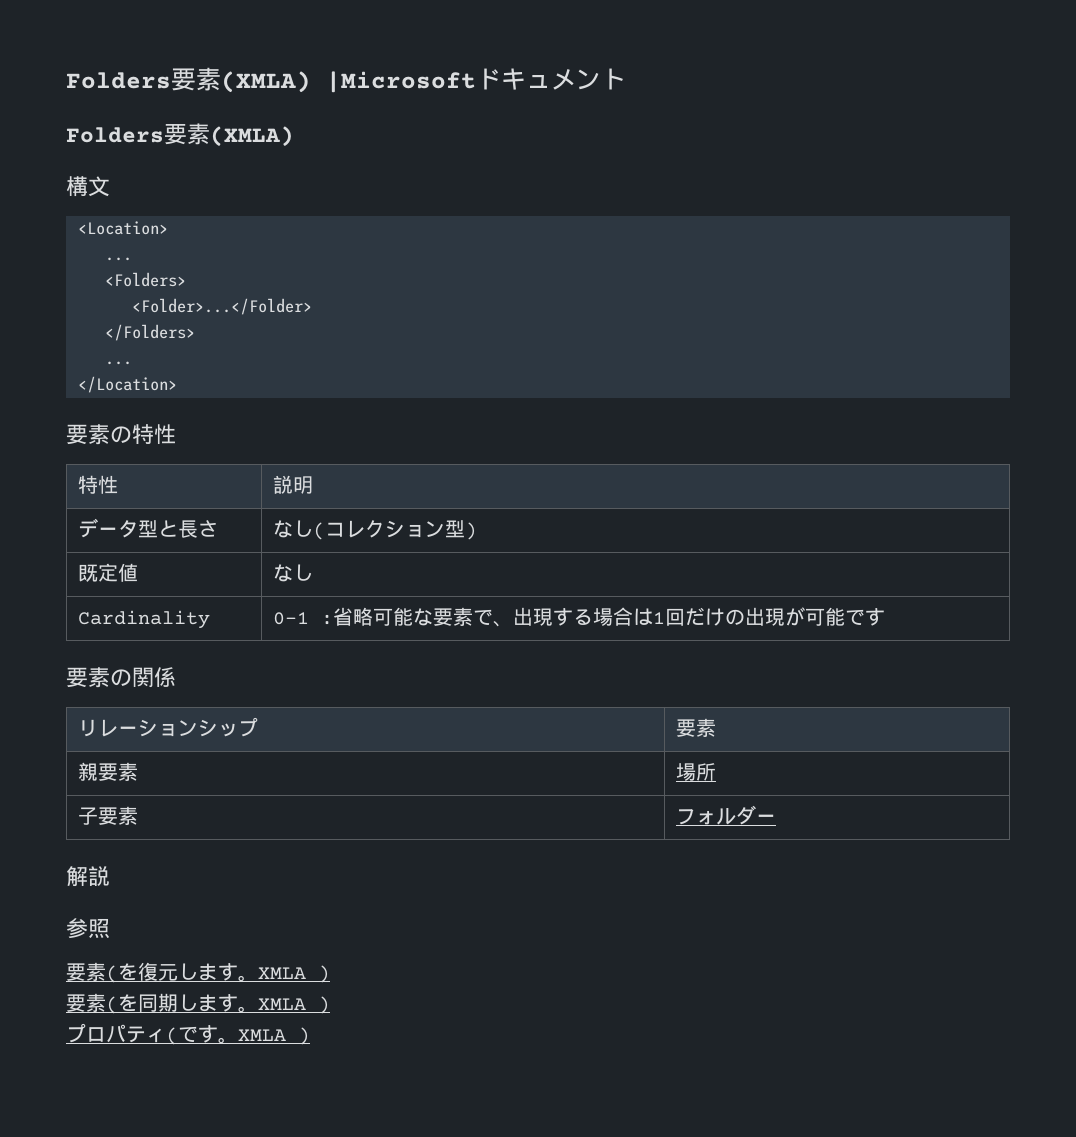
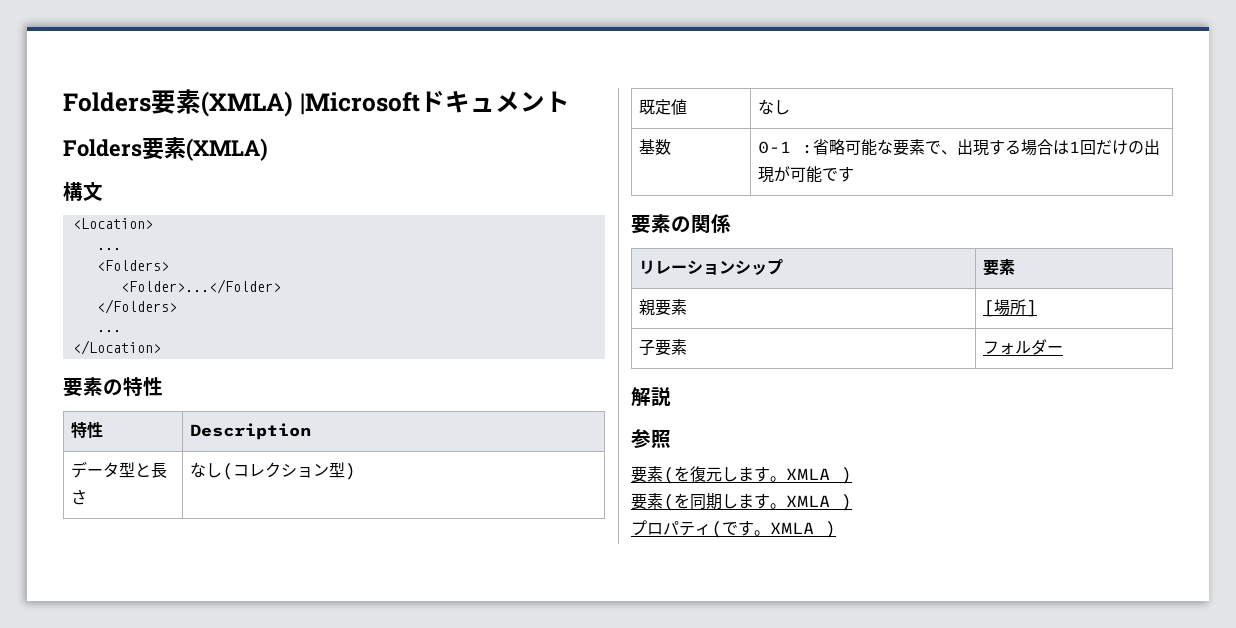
[273,475,314,494] 説明 -> [190,423,312,440] Description
[78,610,211,629] Cardinality -> [639,139,672,155] 基数
(139, 771) none -> [983,300,995,317] [
(717, 772) none -> [1026,300,1038,317] ]

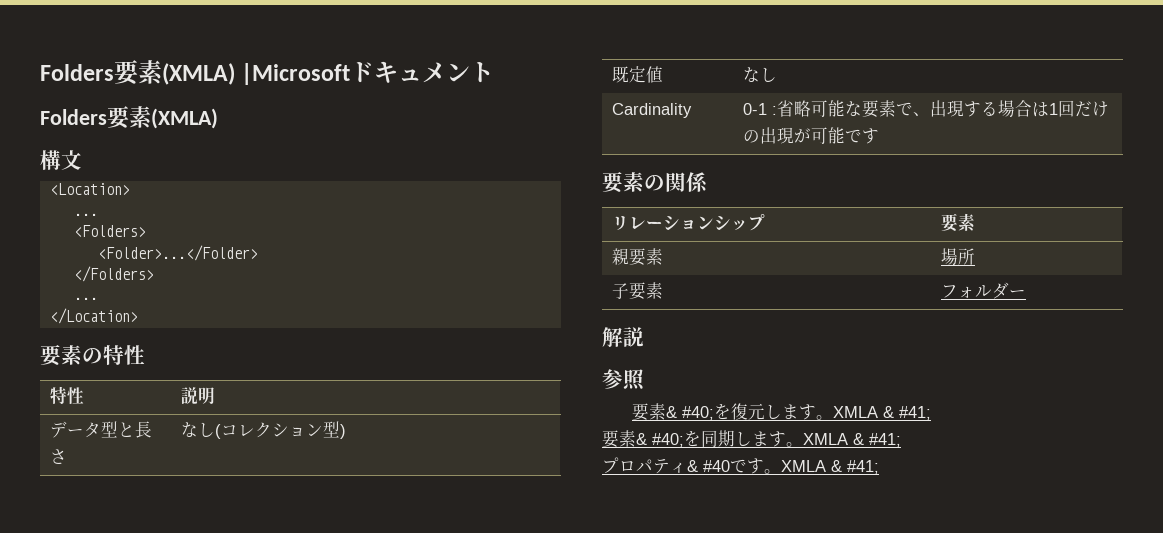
[190,423,312,440] Description -> [181,387,216,405] 説明
[639,139,672,155] 基数 -> [612,103,693,118] Cardinality
[983,300,995,317] [ -> (664, 256) none
[1026,300,1038,317] ] -> (976, 256) none
[663,467,674,484] ( -> [666,406,715,420] & #40;
[841,467,852,484] [631,493,674,511] ) // 要素( -> [883,406,932,420] [602,430,684,448] & #41; // 要素& #40;
[841,494,852,511] ) -> [853,433,901,447] & #41;
[711,521,722,538] ( -> [687,460,730,472] & #40
[825,521,836,538] ) -> [831,460,879,474] & #41;

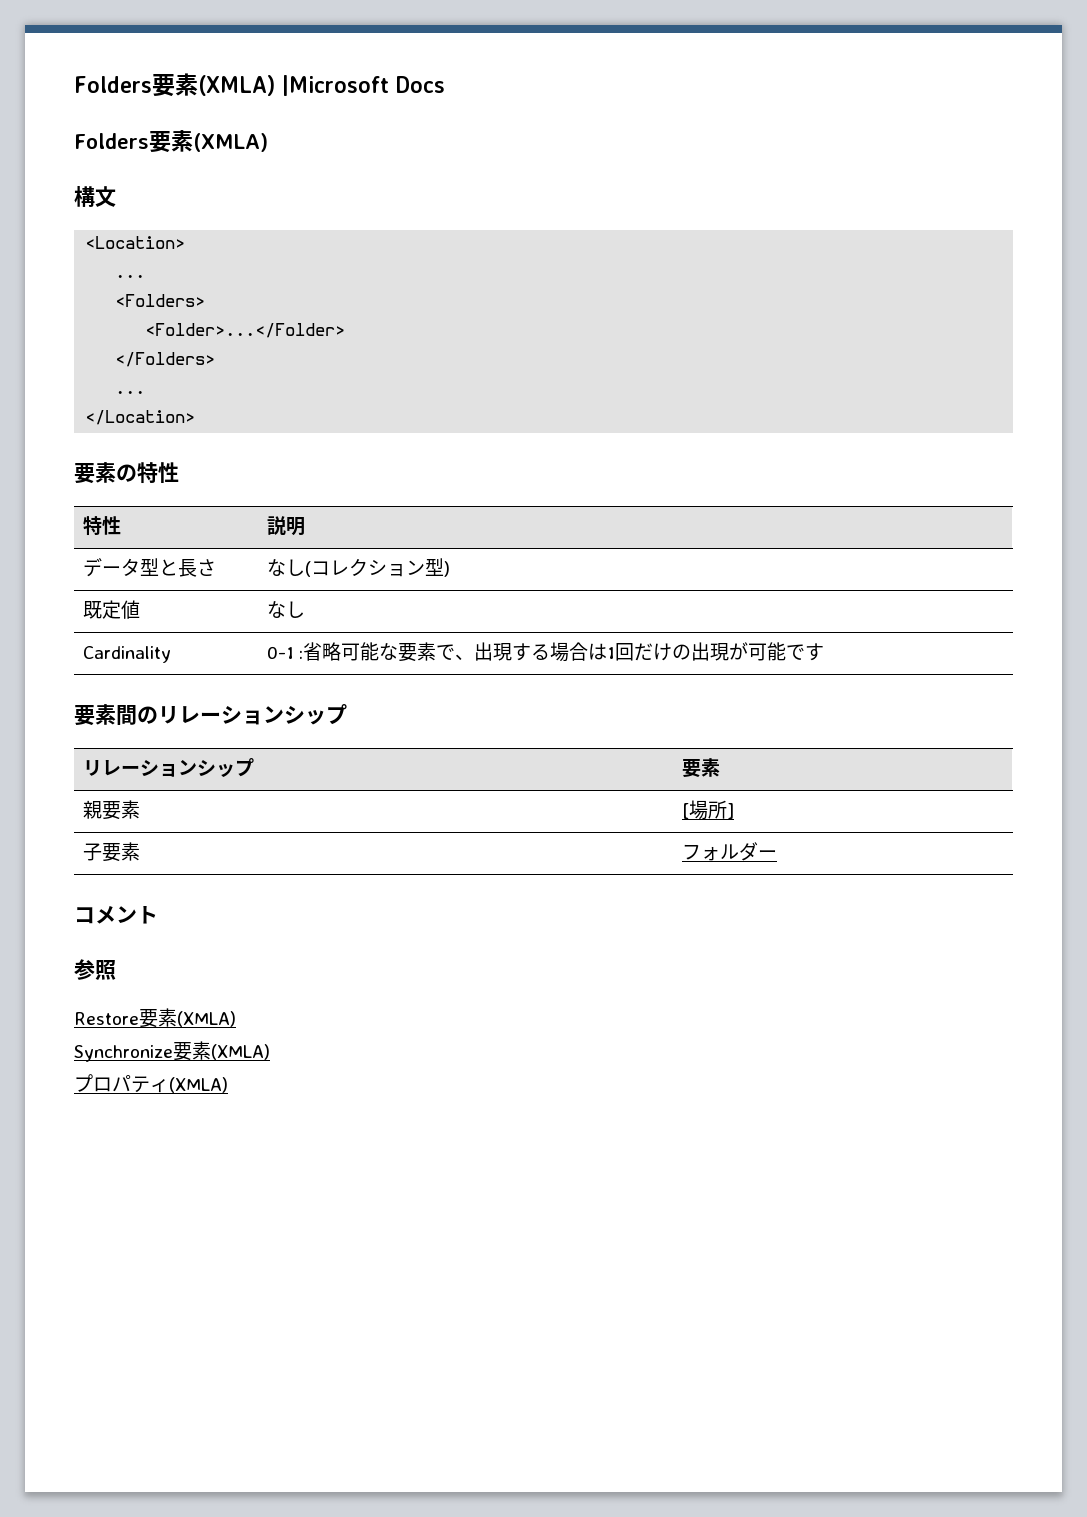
[350,61,495,83] ドキュメント -> [395,76,445,93] Docs
[644,172,708,192] の関係 -> [116,704,347,725] 間のリレーションシップ
(664, 256) none -> [681,803,689,819] [
(976, 256) none -> [726,803,734,819] ]
[602,327,644,347] 解説 -> [74,906,158,924] コメント
[632,403,932,421] [602,430,901,448] [602,457,879,474] 要素& #40;を復元します。XMLA & #41; // 要素& #40;を同期します。XMLA & #41; // プロパティ& #40です。XMLA & #41; -> [74,1008,236,1028] [74,1041,270,1062] [74,1074,228,1093] Restore要素(XMLA) // Synchronize要素(XMLA) // プロパティ(XMLA)

